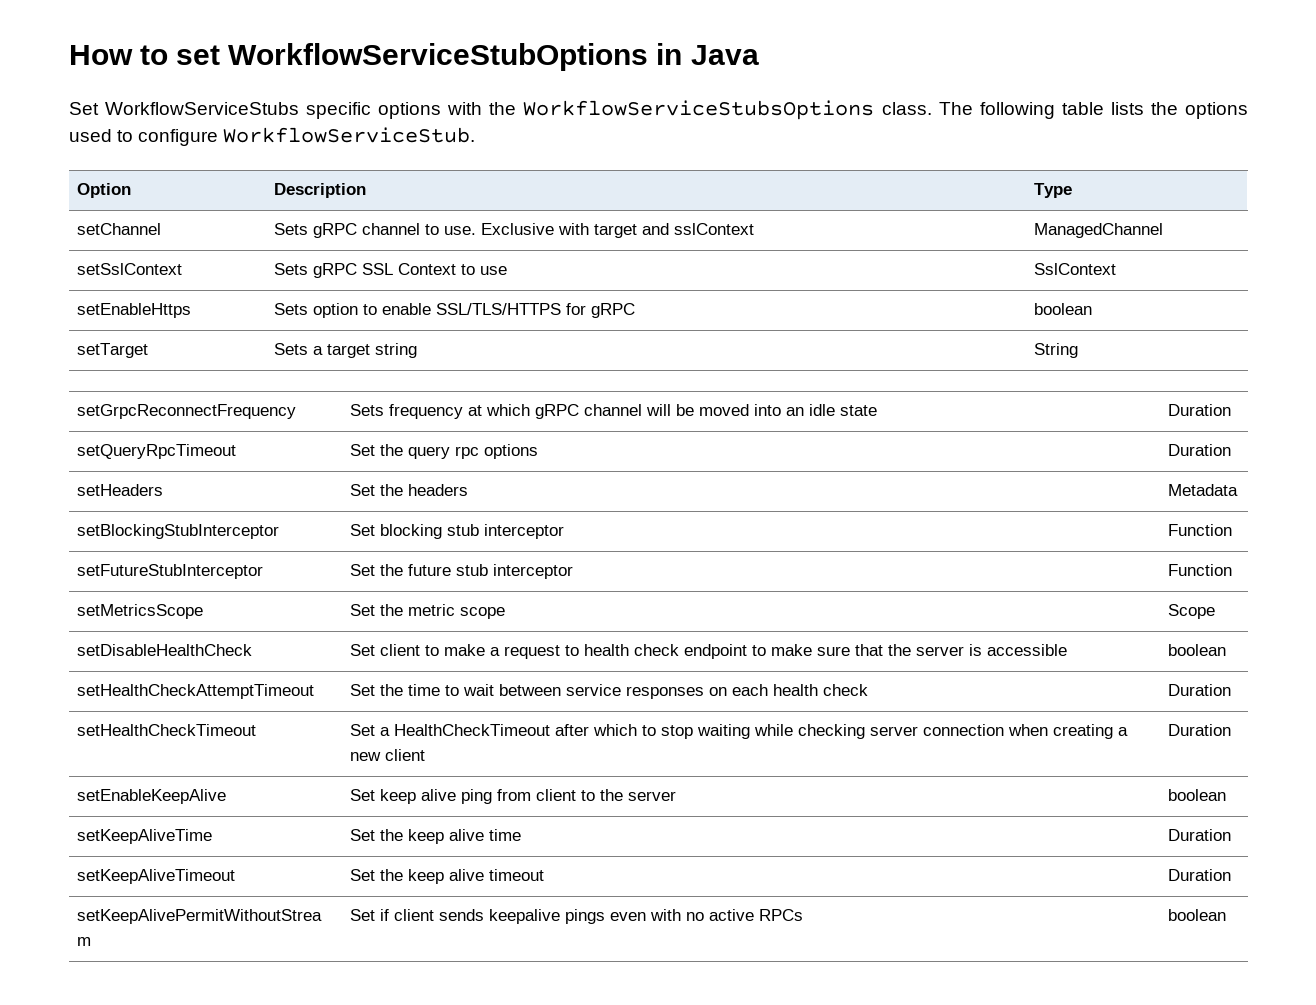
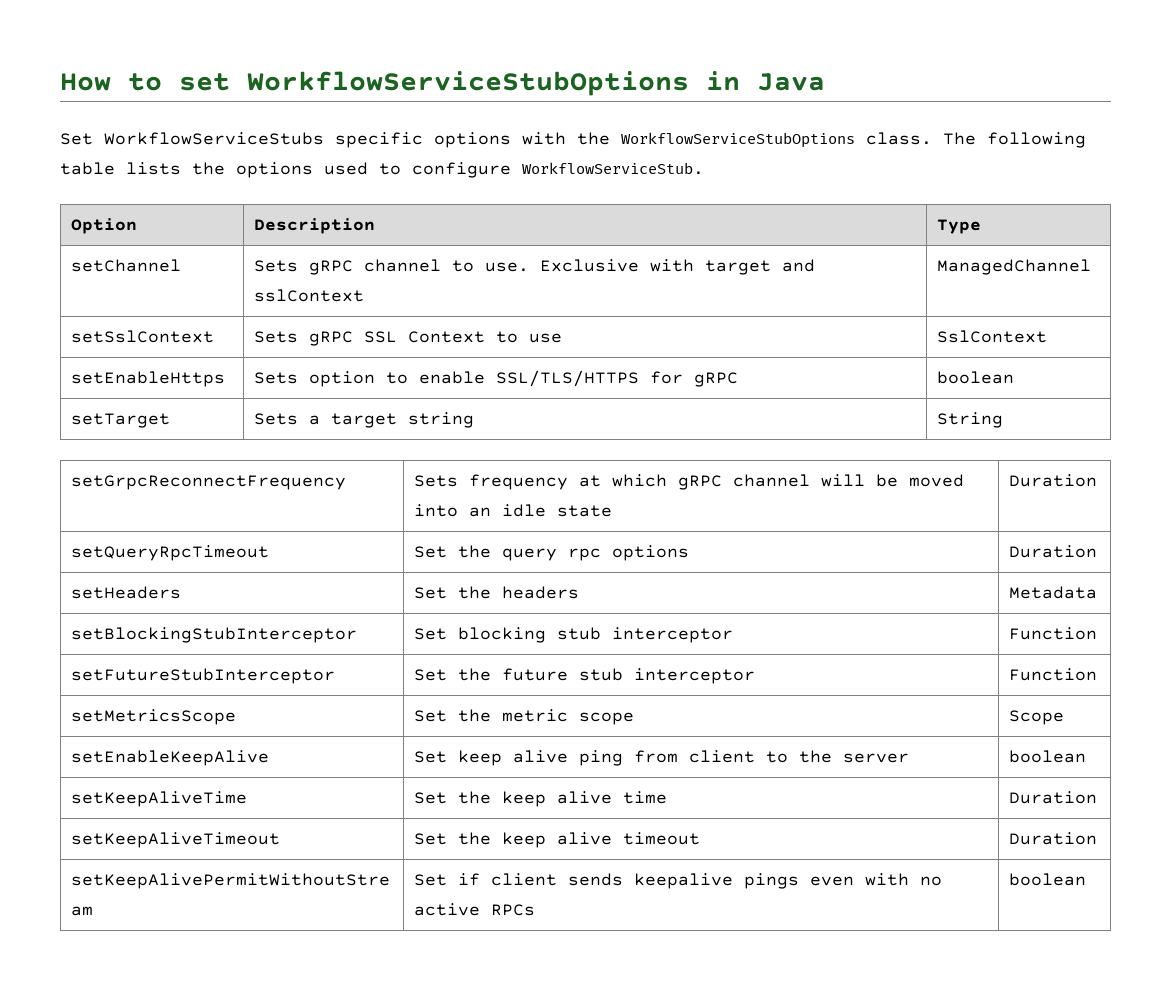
[523,100,875,120] WorkflowServiceStubsOptions -> [621,132,855,148] WorkflowServiceStubOptions
[77,644,253,656] [350,644,1068,659] [1168,644,1227,656] [77,684,315,699] [350,684,869,699] [1168,684,1232,696] [77,724,257,736] [350,724,1129,739] [350,749,426,761] [1168,724,1232,736] // setDisableHealthCheck | Set client to make a request to health check endpoint to make sure that the server is accessible | boolean // setHealthCheckAttemptTimeout | Set the time to wait between service responses on each health check | Duration // setHealthCheckTimeout | Set a HealthCheckTimeout after which to stop waiting while checking server connection when creating a new client | Duration -> (1065, 717) none

